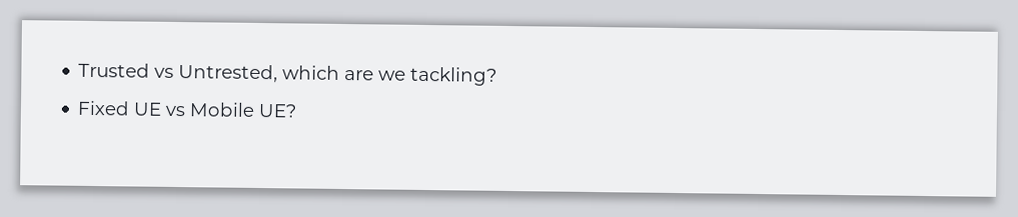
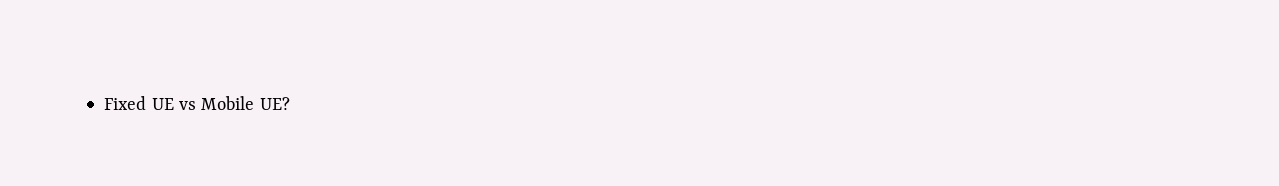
[78,62,498,86] Trusted vs Untrested, which are we tackling? // -> (104, 103) none

